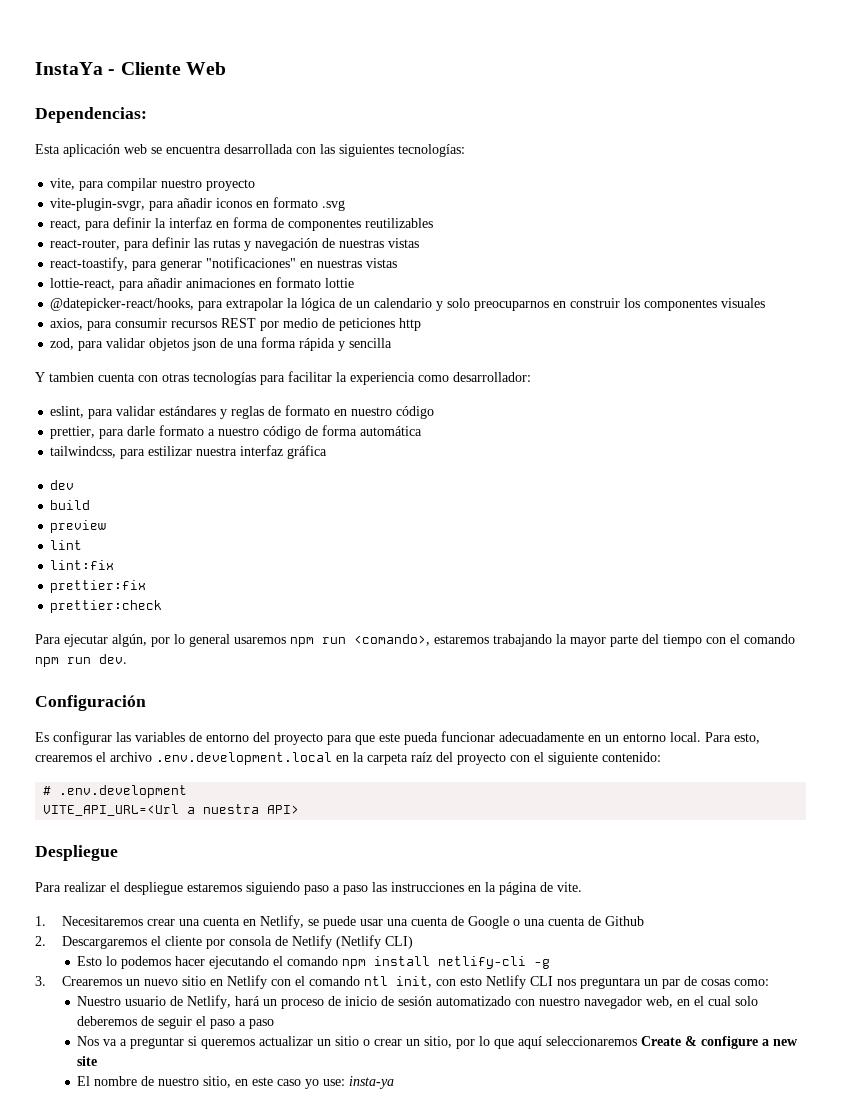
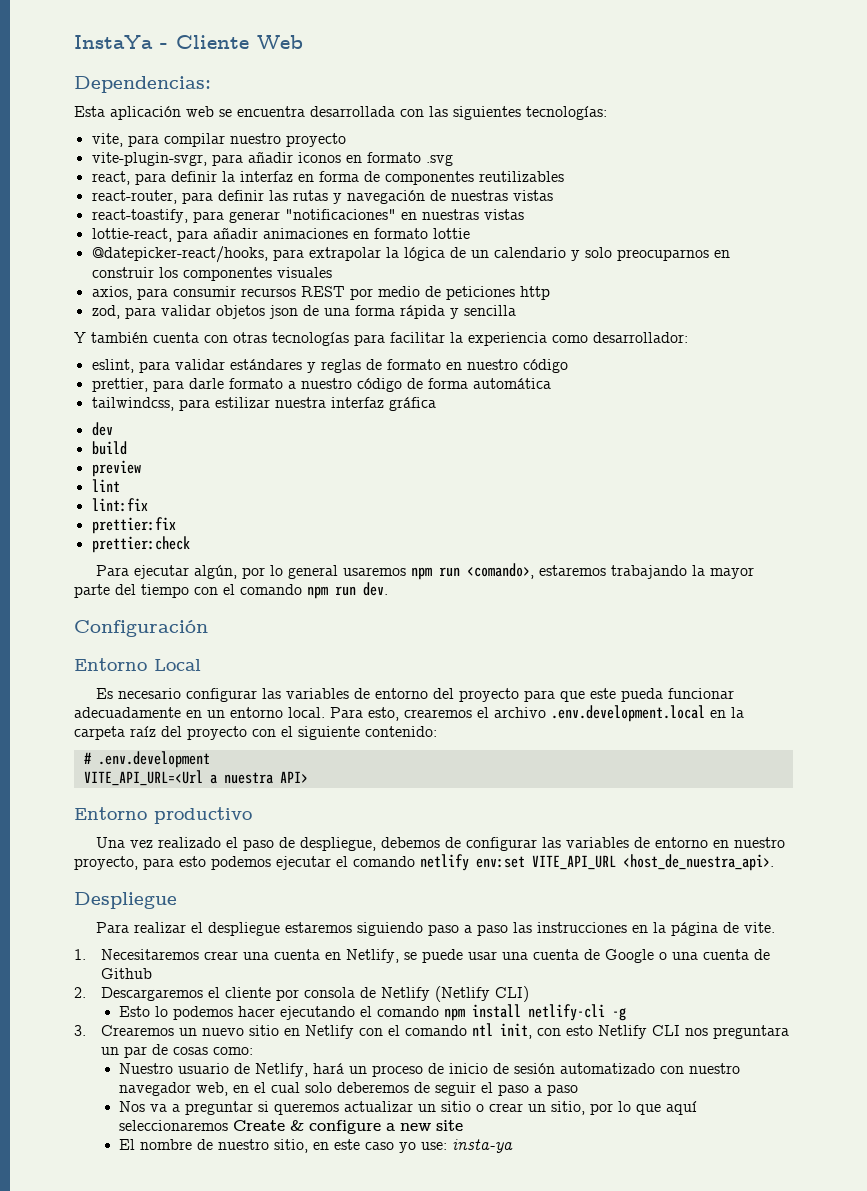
[49,372,94,382] tambien -> [91,332,148,343] también
(146, 703) none -> [74,658,201,671] // Entorno Local
(49, 737) none -> [117,688,181,699] necesario
(300, 809) none -> [74,807,252,824] [95,837,785,851] [74,854,774,871] // Entorno productivo // Una vez realizado el paso de despliegue, debemos de configurar las variables de entorno en nuestro proyecto, para esto podemos ejecutar el comando netlify env:set VITE_API_URL <host_de_nuestra_api>.

